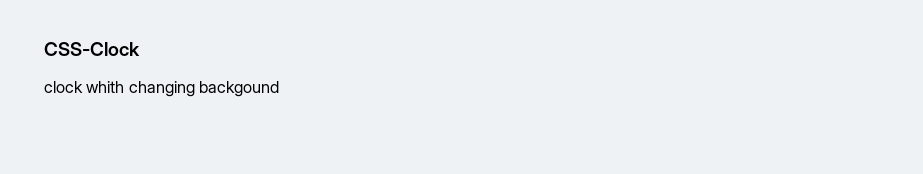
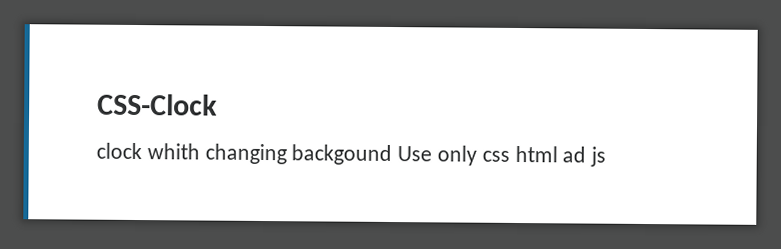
(280, 89) none -> [397,145,607,167] Use only css html ad js

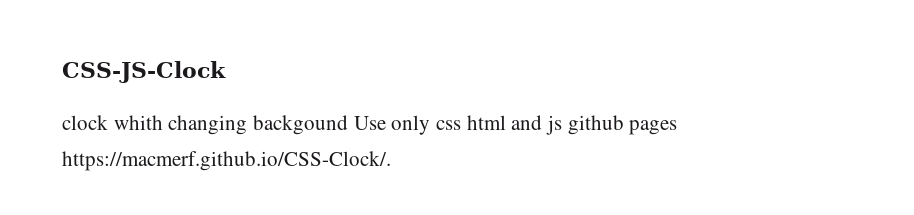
[97,93,218,116] CSS-Clock -> [62,61,226,83] CSS-JS-Clock
[562,146,607,167] ad js -> [511,115,678,135] [62,151,391,171] and js github pages https://macmerf.github.io/CSS-Clock/.

